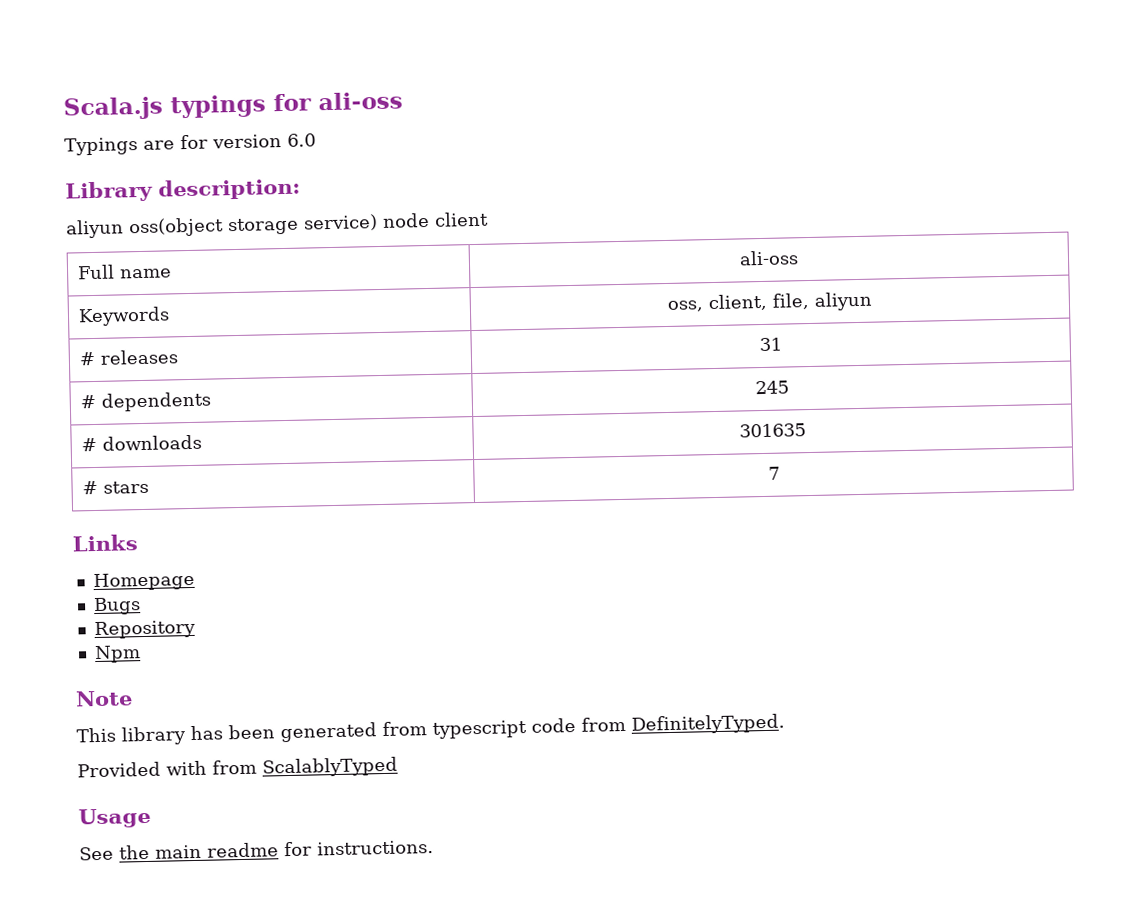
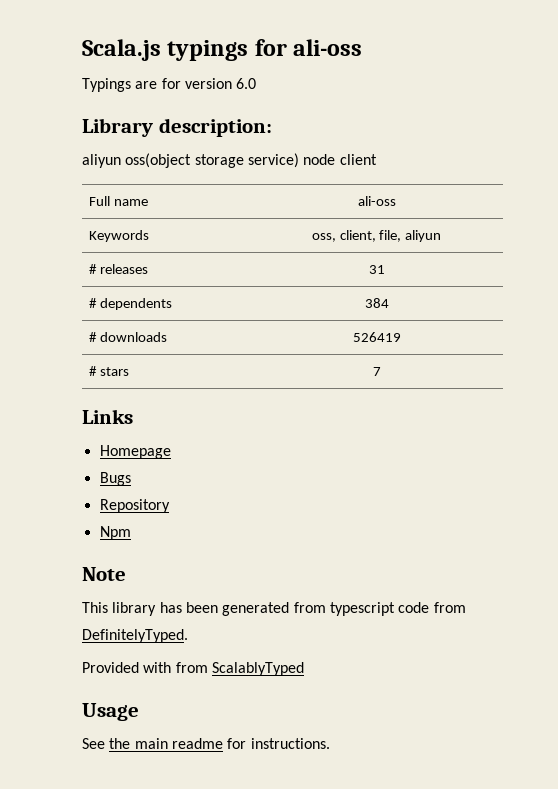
[754,380,789,395] 245 -> [364,298,389,308] 384
[739,423,806,438] 301635 -> [352,332,401,342] 526419

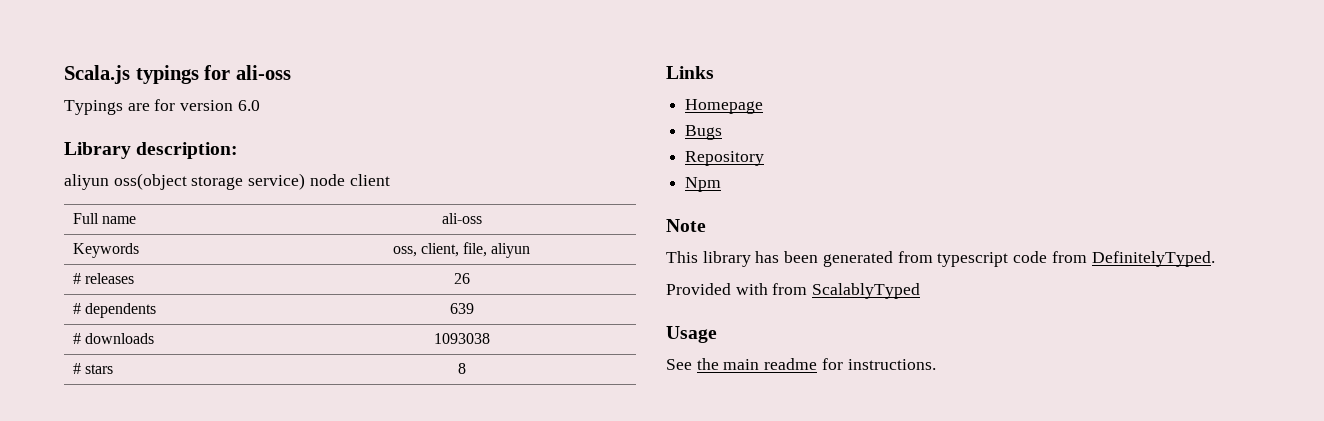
[368,265,385,274] 31 -> [453,273,470,284] 26
[364,298,389,308] 384 -> [449,303,474,314] 639
[352,332,401,342] 526419 -> [433,333,490,344] 1093038
[372,367,381,376] 7 -> [457,363,466,374] 8

